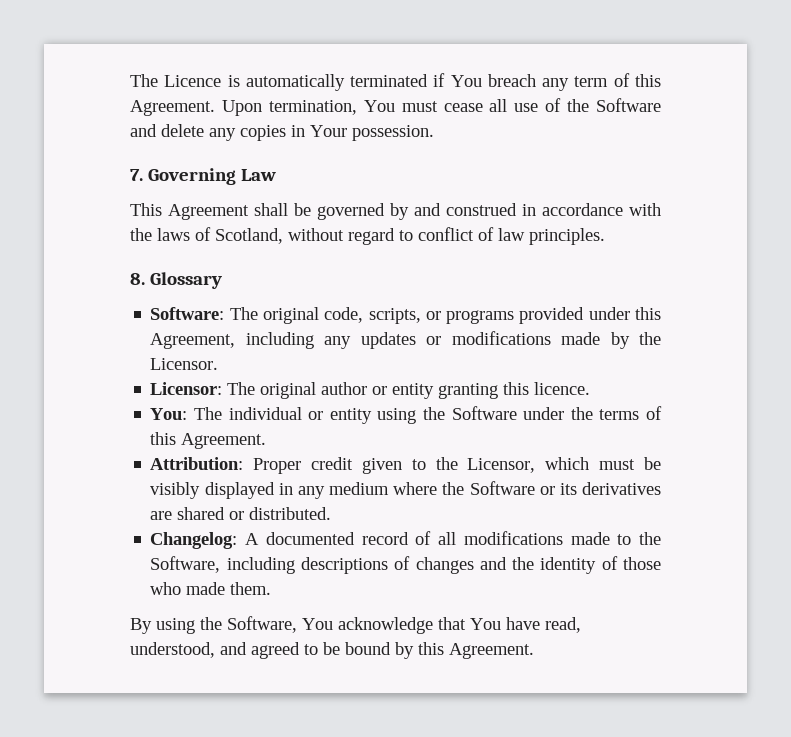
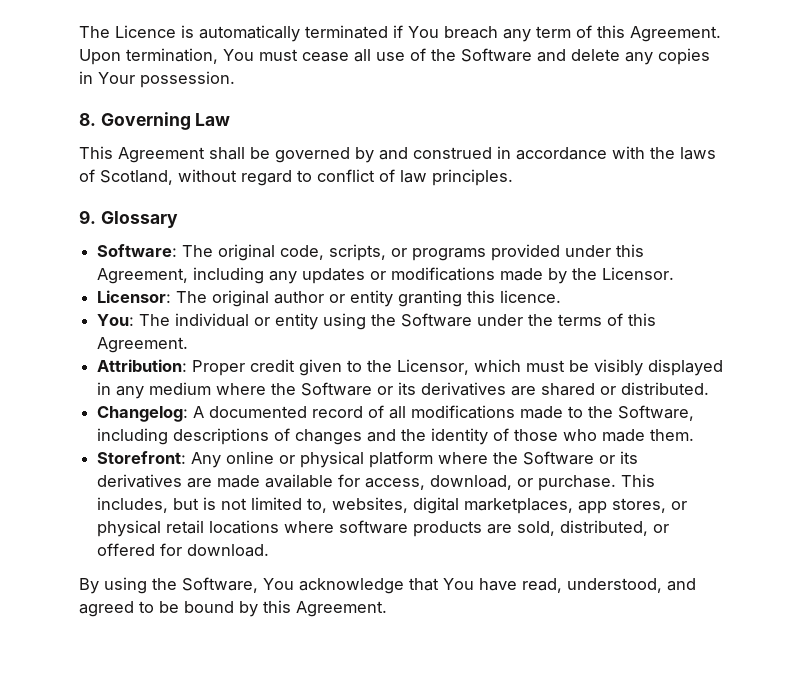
[130,169,143,181] 7. -> [79,113,96,126] 8.
[130,273,145,285] 8. -> [79,210,96,224] 9.
(272, 588) none -> [97,451,639,468] [97,474,656,491] [97,497,688,514] [97,520,670,537] [97,543,270,557] // Storefront: Any online or physical platform where the Software or its derivatives are made available for access, download, or purchase. This includes, but is not limited to, websites, digital marketplaces, app stores, or physical retail locations where software products are sold, distributed, or offered for download.

